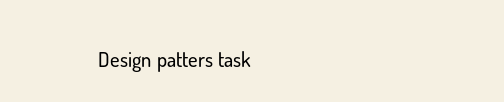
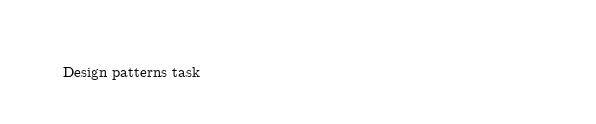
[156,52,213,72] patters -> [112,68,167,80] patterns

